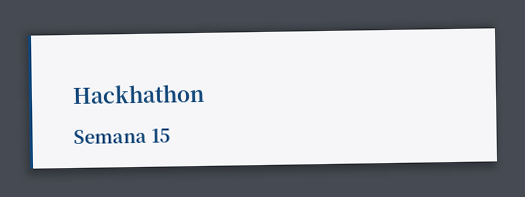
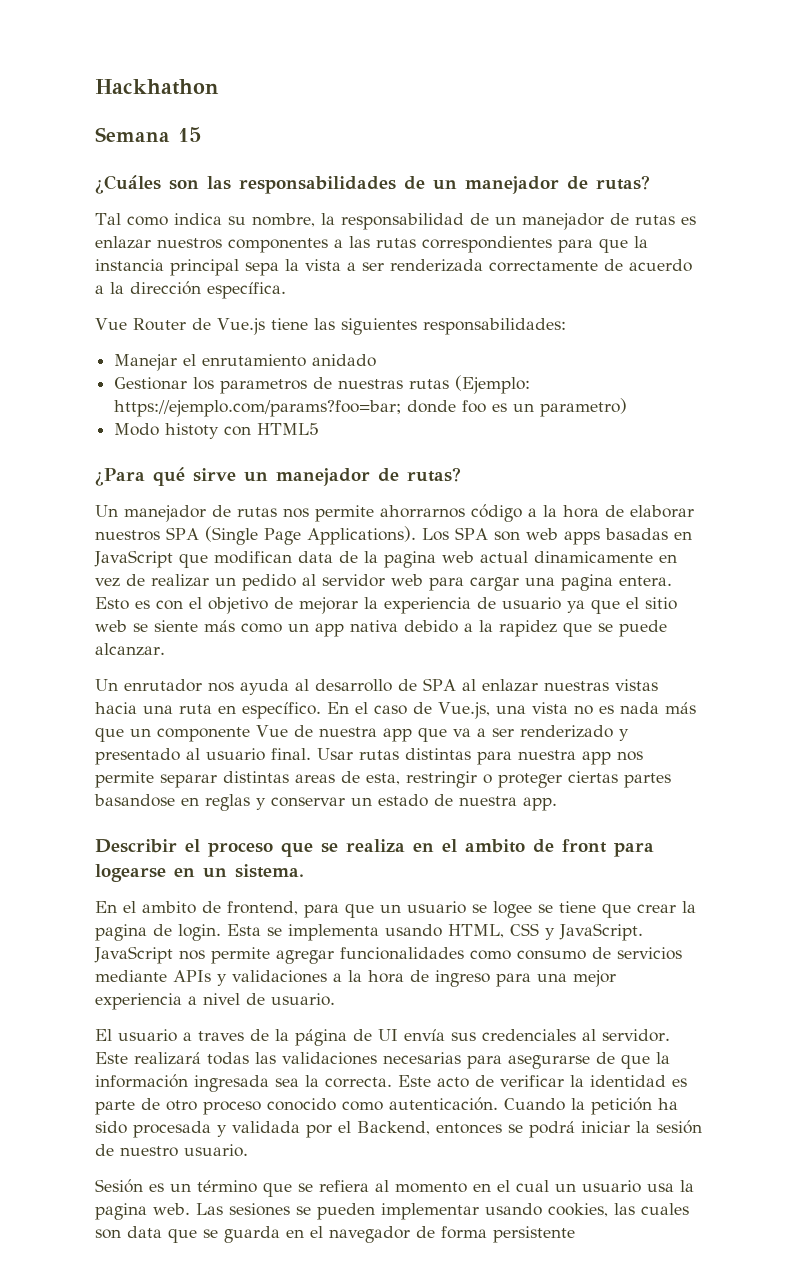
(171, 135) none -> [95,175,650,194] [95,213,696,230] [95,236,648,253] [95,259,692,276] [95,281,286,299] [95,318,566,335] [114,354,377,371] [114,375,531,394] [114,398,628,417] [114,423,320,439] [95,467,461,486] [95,504,694,522] [95,526,692,545] [94,550,677,568] [95,574,672,591] [95,597,677,614] [95,620,667,637] [95,643,165,656] [95,678,658,695] [95,702,696,719] [95,725,629,742] [95,748,643,765] [95,771,671,788] [94,794,557,811] [95,839,654,857] [95,864,304,882] [95,901,696,918] [95,923,643,941] [94,946,682,964] [95,970,616,987] [95,993,335,1010] [95,1029,670,1046] [95,1052,670,1069] [95,1074,687,1092] [95,1097,678,1115] [95,1120,702,1138] [95,1144,248,1157] [95,1179,694,1197] [95,1203,689,1220] [95,1226,575,1243] // ¿Cuáles son las responsabilidades de un manejador de rutas? // Tal como indica su nombre, la responsabilidad de un manejador de rutas es enlazar nuestros componentes a las rutas correspondientes para que la instancia principal sepa la vista a ser renderizada correctamente de acuerdo a la dirección específica. // Vue Router de Vue.js tiene las siguientes responsabilidades: // Manejar el enrutamiento anidado // Gestionar los parametros de nuestras rutas (Ejemplo: https://ejemplo.com/params?foo=bar; donde foo es un parametro) // Modo histoty con HTML5 // ¿Para qué sirve un manejador de rutas? // Un manejador de rutas nos permite ahorrarnos código a la hora de elaborar nuestros SPA (Single Page Applications). Los SPA son web apps basadas en JavaScript que modifican data de la pagina web actual dinamicamente en vez de realizar un pedido al servidor web para cargar una pagina entera. Esto es con el objetivo de mejorar la experiencia de usuario ya que el sitio web se siente más como un app nativa debido a la rapidez que se puede alcanzar. // Un enrutador nos ayuda al desarrollo de SPA al enlazar nuestras vistas hacia una ruta en específico. En el caso de Vue.js, una vista no es nada más que un componente Vue de nuestra app que va a ser renderizado y presentado al usuario final. Usar rutas distintas para nuestra app nos permite separar distintas areas de esta, restringir o proteger ciertas partes basandose en reglas y conservar un estado de nuestra app. // Describir el proceso que se realiza en el ambito de front para logearse en un sistema. // En el ambito de frontend, para que un usuario se logee se tiene que crear la pagina de login. Esta se implementa usando HTML, CSS y JavaScript. JavaScript nos permite agregar funcionalidades como consumo de servicios mediante APIs y validaciones a la hora de ingreso para una mejor experiencia a nivel de usuario. // El usuario a traves de la página de UI envía sus credenciales al servidor. Este realizará todas las validaciones necesarias para asegurarse de que la información ingresada sea la correcta. Este acto de verificar la identidad es parte de otro proceso conocido como autenticación. Cuando la petición ha sido procesada y validada por el Backend, entonces se podrá iniciar la sesión de nuestro usuario. // Sesión es un término que se refiera al momento en el cual un usuario usa la pagina web. Las sesiones se pueden implementar usando cookies, las cuales son data que se guarda en el navegador de forma persistente

